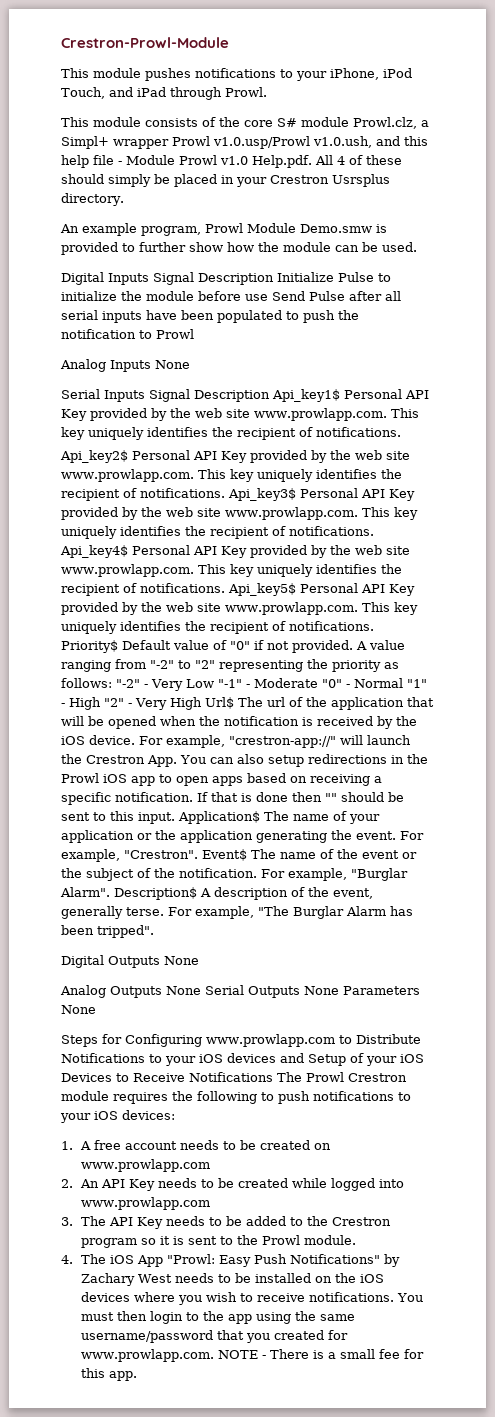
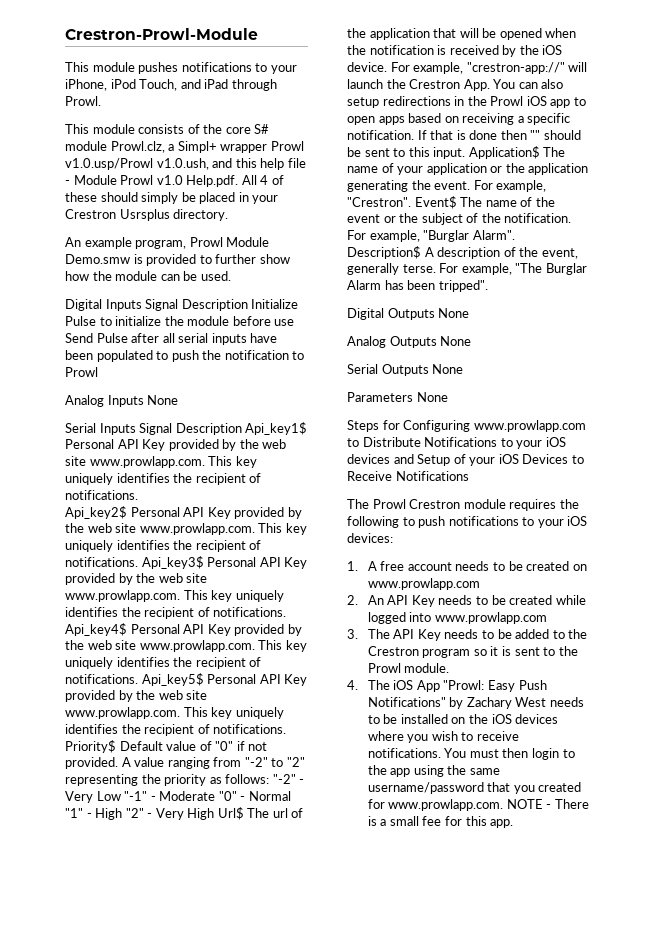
(201, 990) none -> (472, 341) //
(339, 990) none -> (464, 369) //
(273, 1077) none -> (469, 476) //

